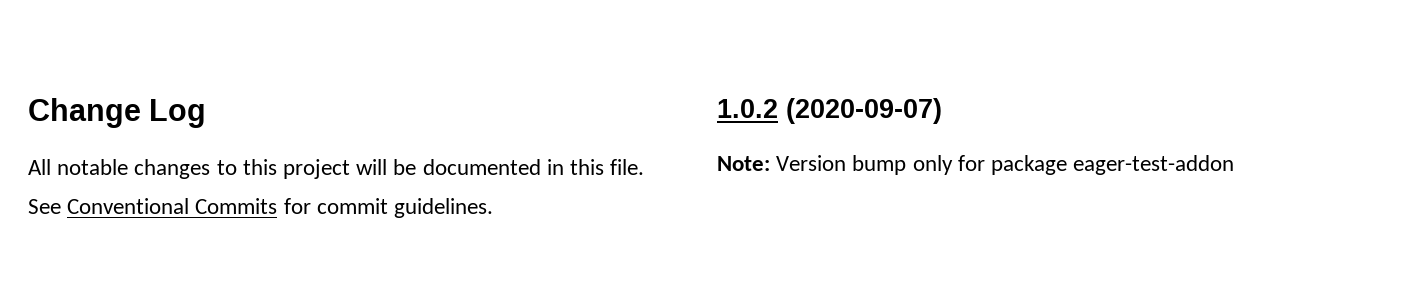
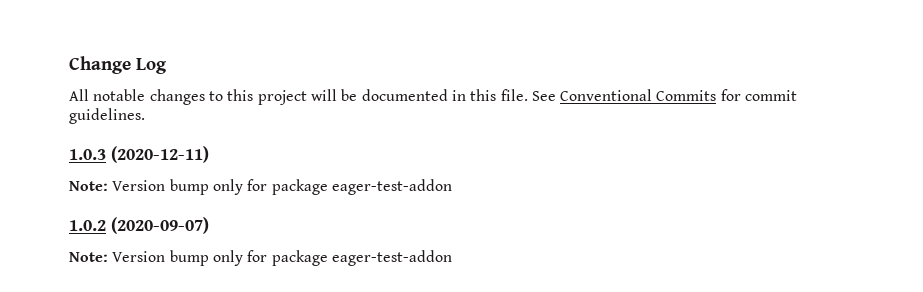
(494, 208) none -> [69,146,209,163] [69,179,452,195] // 1.0.3 (2020-12-11) // Note: Version bump only for package eager-test-addon

